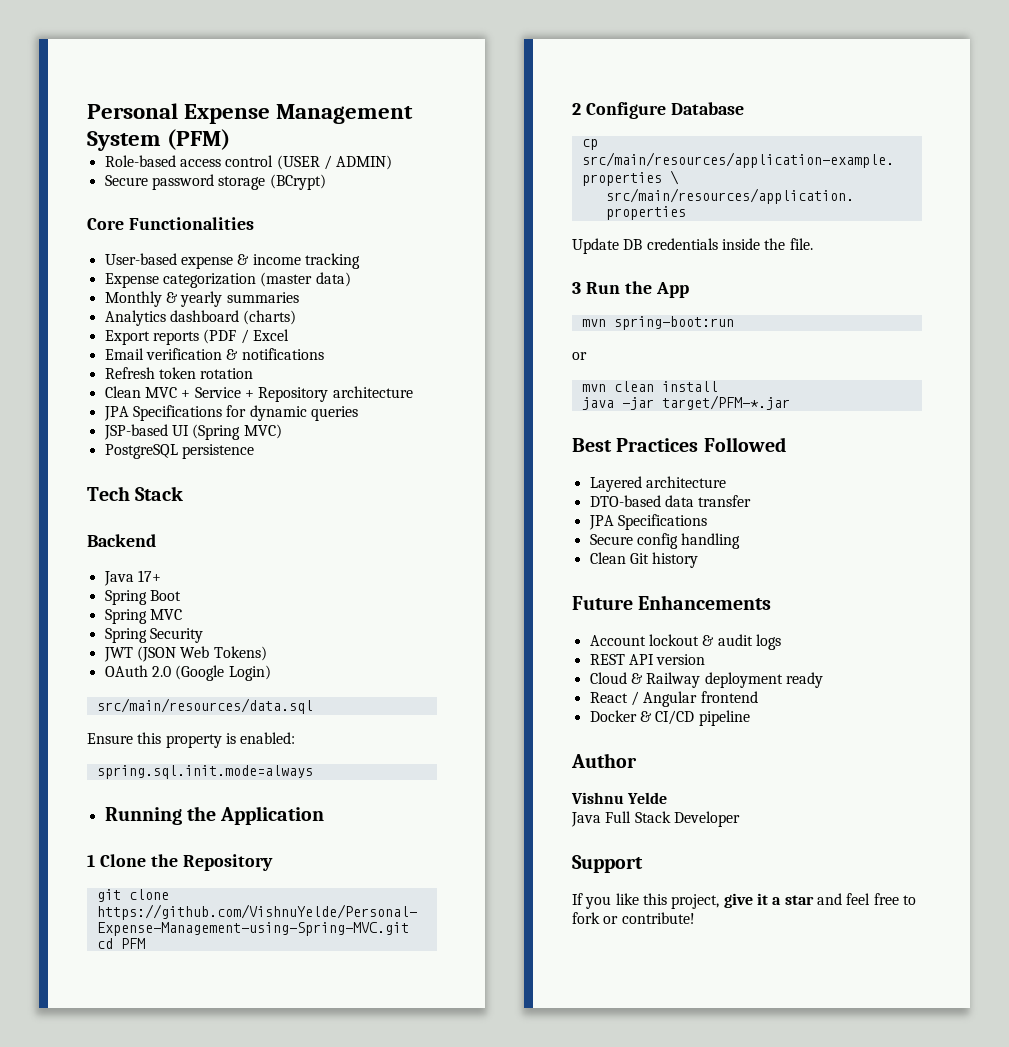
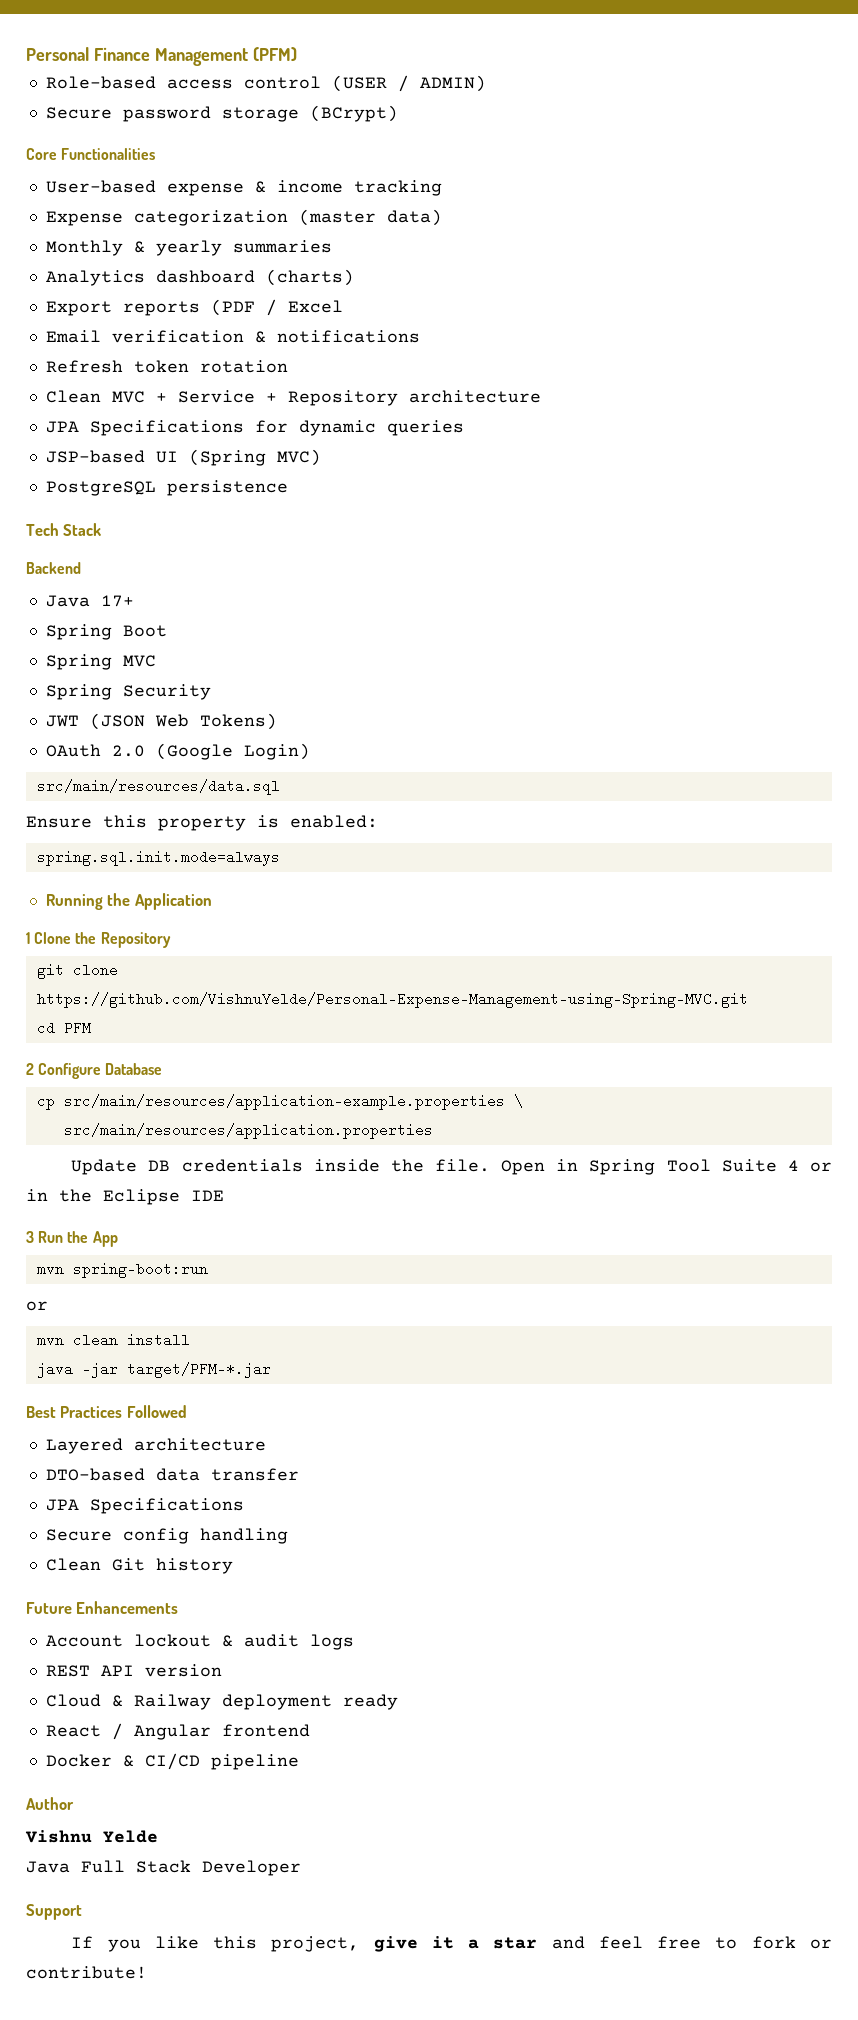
[184,104,414,124] [87,131,161,151] Expense Management System -> [93,47,248,66] Finance Management
(813, 244) none -> [501,1159,832,1175] [26,1189,224,1205] Open in Spring Tool Suite 4 or in the Eclipse IDE

